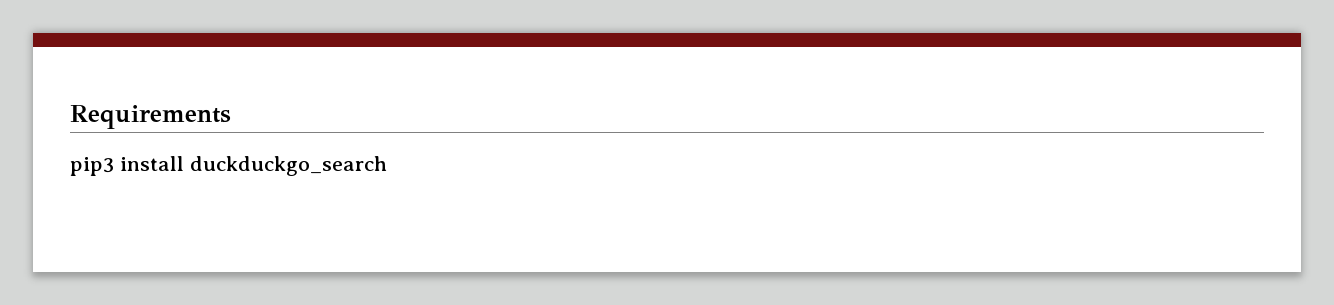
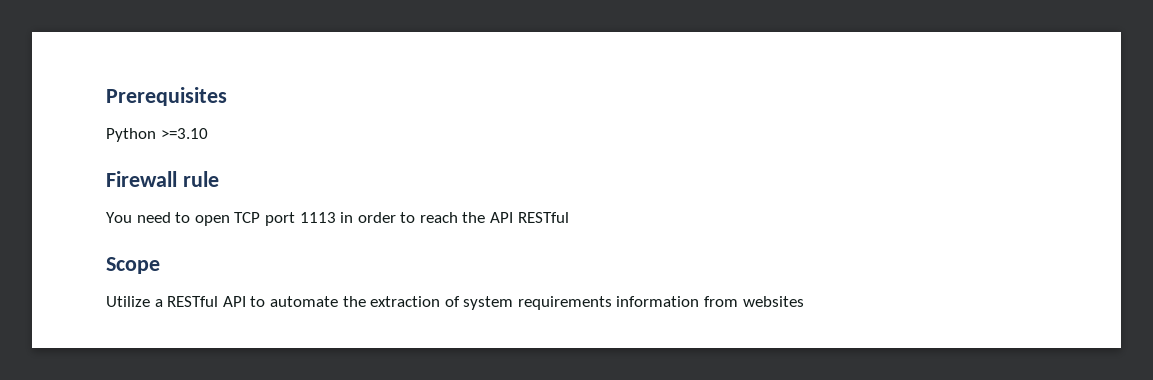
[70,105,231,129] [70,156,387,176] Requirements // pip3 install duckduckgo_search -> [106,87,227,106] [106,128,208,142] [106,171,219,187] [106,212,569,226] [106,257,160,274] [106,296,804,310] Prerequisites // Python >=3.10 // Firewall rule // You need to open TCP port 1113 in order to reach the API RESTful // Scope // Utilize a RESTful API to automate the extraction of system requirements information from websites

